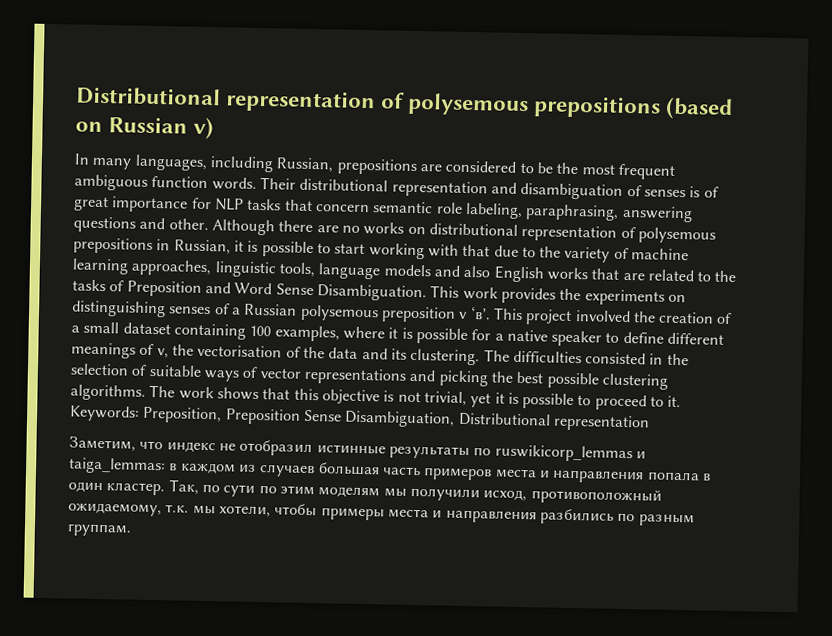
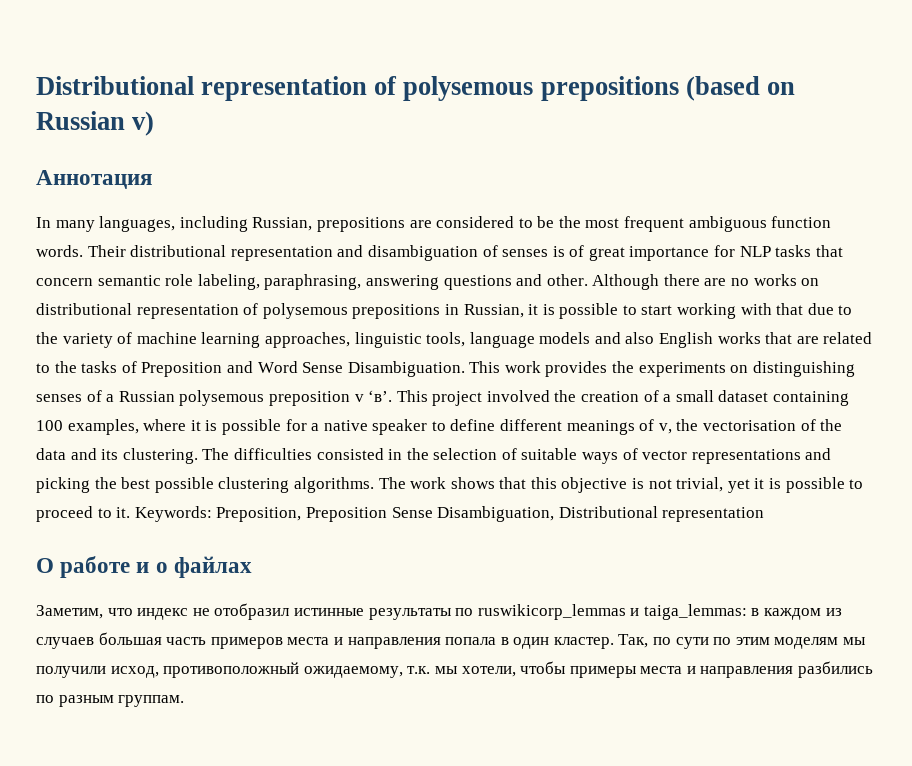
(215, 128) none -> [36,170,152,189] // Аннотация
(650, 423) none -> [36,556,252,578] // О работе и о файлах

